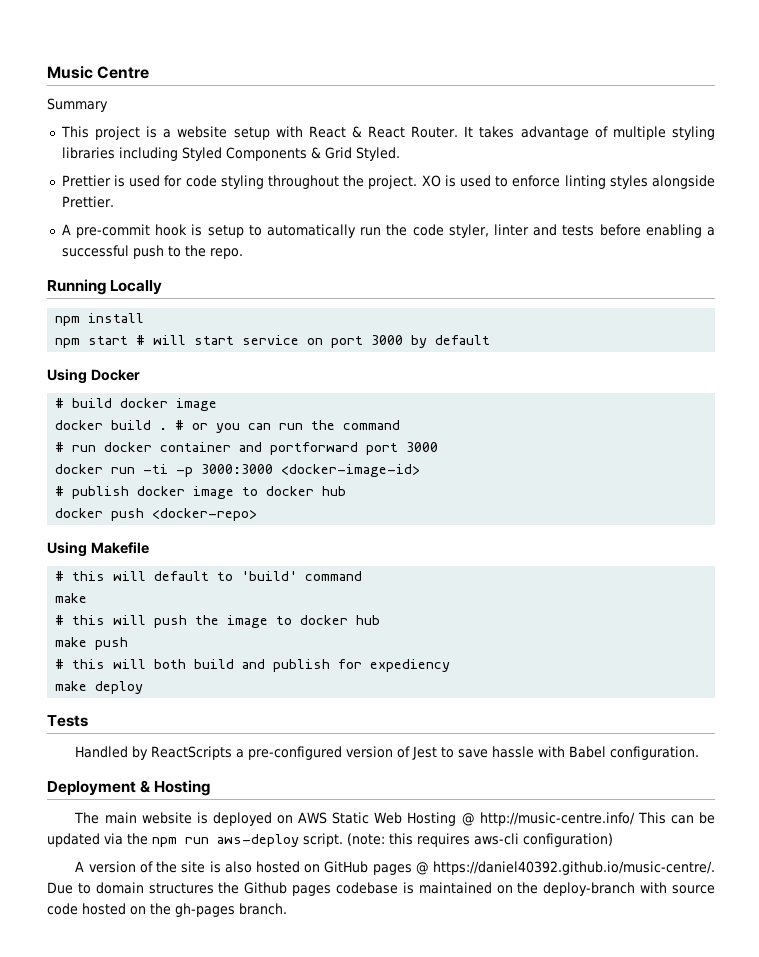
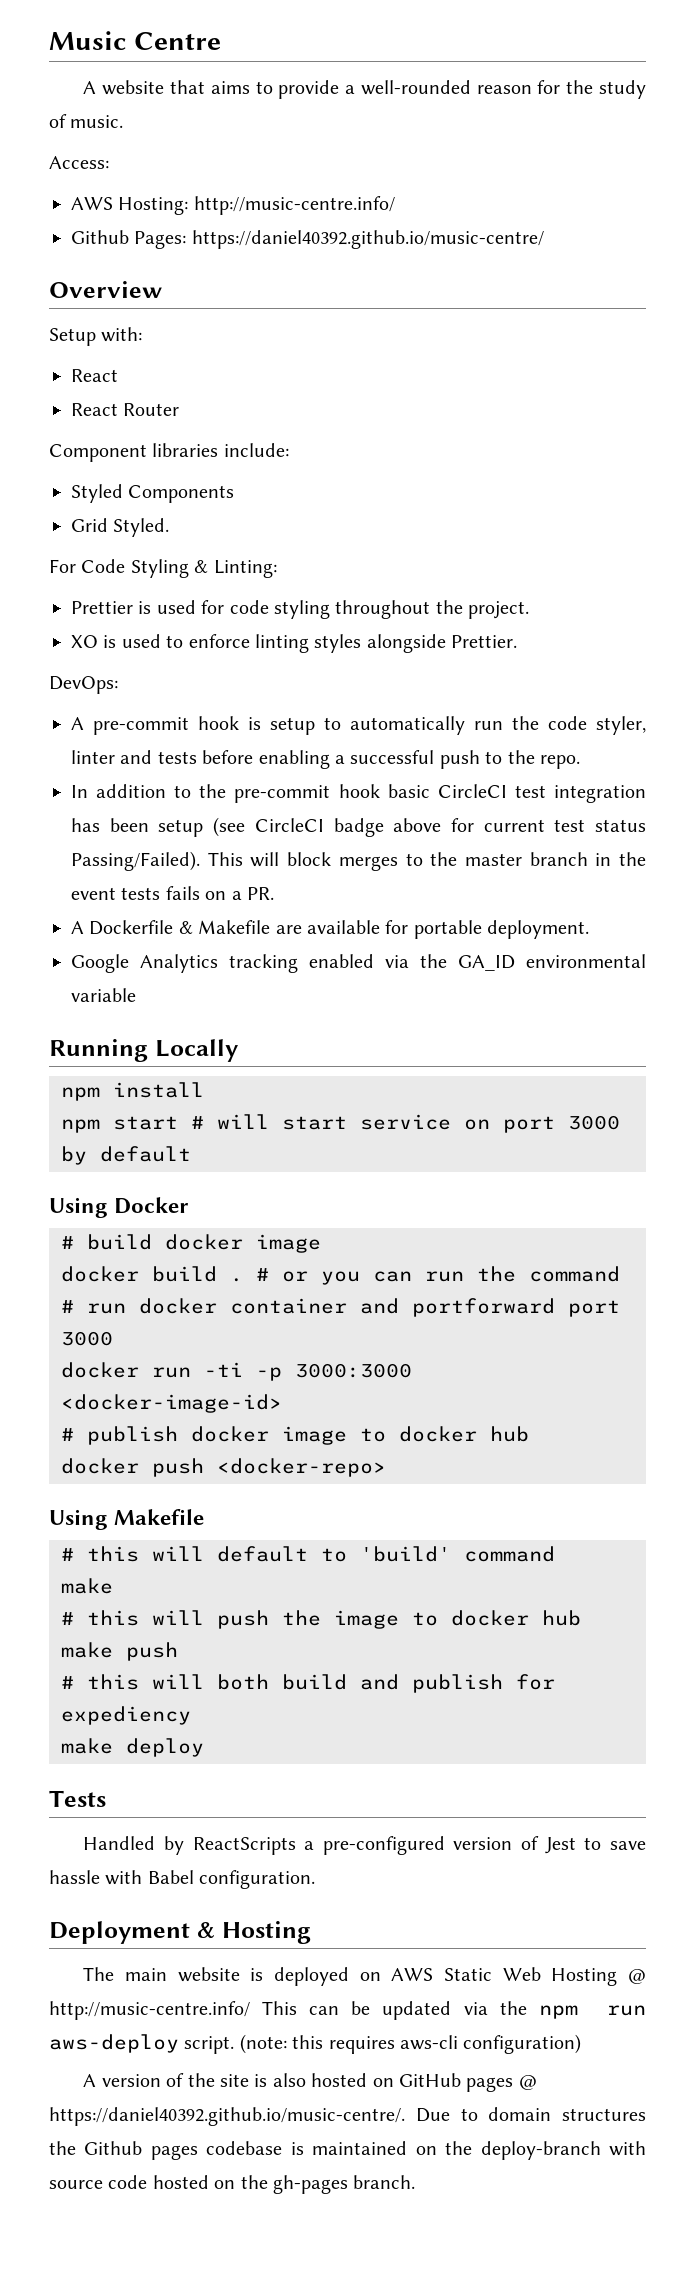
[47,98,108,112] [60,126,715,140] [61,147,178,161] Summary // This project is a website setup with React & React Router. It takes advantage of multiple styling libraries including -> [83,80,646,99] [49,114,124,128] [49,156,109,169] [71,196,395,215] [71,230,544,249] [49,281,162,298] [49,327,143,346] [71,369,118,382] [71,403,180,416] [49,443,289,462] A website that aims to provide a well-rounded reason for the study of music. // Access: // AWS Hosting: http://music-centre.info/ // Github Pages: https://daniel40392.github.io/music-centre/ // Overview // Setup with: // React // React Router // Component libraries include: //
[310,147,321,159] & -> (235, 494) //
(400, 154) none -> [49,559,277,578] // For Code Styling & Linting:
(418, 182) none -> (530, 610) //
(114, 202) none -> [49,676,118,694] // DevOps:
(243, 253) none -> [71,784,646,803] [71,817,646,837] [71,851,646,871] [71,886,274,900] [71,920,590,939] [71,954,646,973] [71,988,136,1002] // In addition to the pre-commit hook basic CircleCI test integration has been setup (see CircleCI badge above for current test status Passing/Failed). This will block merges to the master branch in the event tests fails on a PR. // A Dockerfile & Makefile are available for portable deployment. // Google Analytics tracking enabled via the GA_ID environmental variable

